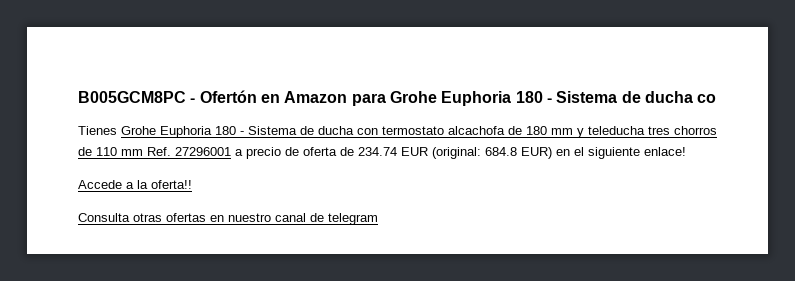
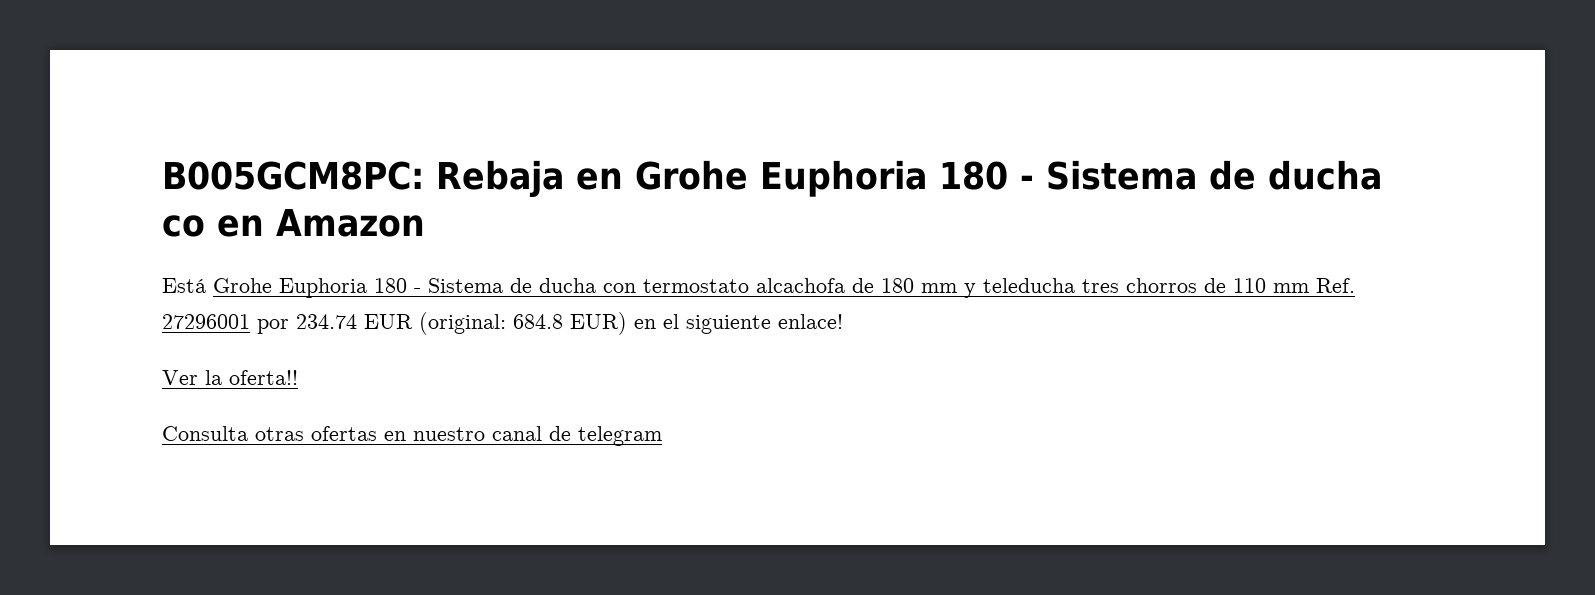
[78,90,386,106] B005GCM8PC - Ofertón en Amazon para -> [162,160,623,197] B005GCM8PC: Rebaja en
[78,126,117,135] // Tienes -> [217,209,425,237] [162,278,206,293] en Amazon // Está
[235,147,354,159] a precio de oferta de -> [257,319,289,334] por
[78,180,134,189] Accede a -> [162,370,198,385] Ver

